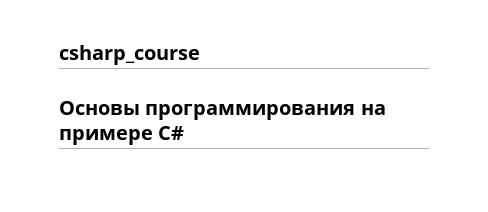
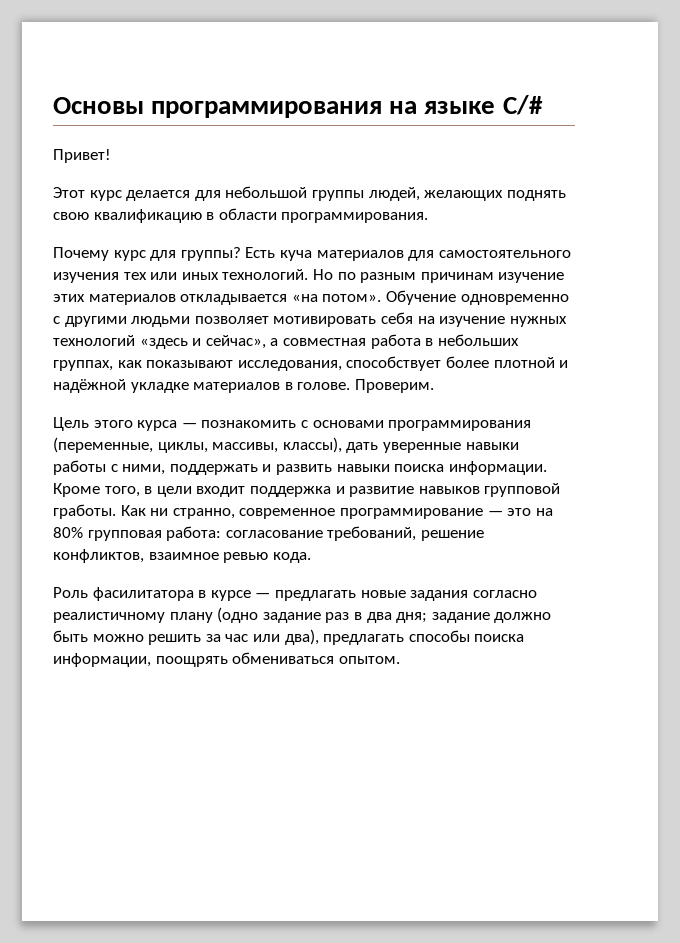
[59,45,200,65] csharp_course // -> (53, 105) none
[59,126,185,145] примере C# -> [424,95,543,115] [53,149,111,163] [53,186,566,201] [53,208,429,223] [53,247,571,261] [53,269,565,283] [53,290,569,305] [53,312,567,327] [53,334,519,349] [53,356,569,371] [53,379,434,393] [53,417,532,431] [53,437,519,453] [53,460,547,475] [53,483,561,497] [53,504,553,519] [53,526,484,541] [53,549,311,563] [53,587,537,601] [53,607,552,623] [53,629,525,645] [53,652,400,667] языке C/# // Привет! // Этот курс делается для небольшой группы людей, желающих поднять свою квалификацию в области программирования. // Почему курс для группы? Есть куча материалов для самостоятельного изучения тех или иных технологий. Но по разным причинам изучение этих материалов откладывается «на потом». Обучение одновременно с другими людьми позволяет мотивировать себя на изучение нужных технологий «здесь и сейчас», а совместная работа в небольших группах, как показывают исследования, способствует более плотной и надёжной укладке материалов в голове. Проверим. // Цель этого курса — познакомить с основами программирования (переменные, циклы, массивы, классы), дать уверенные навыки работы с ними, поддержать и развить навыки поиска информации. Кроме того, в цели входит поддержка и развитие навыков групповой гработы. Как ни странно, современное программирование — это на 80% групповая работа: согласование требований, решение конфликтов, взаимное ревью кода. // Роль фасилитатора в курсе — предлагать новые задания согласно реалистичному плану (одно задание раз в два дня; задание должно быть можно решить за час или два), предлагать способы поиска информации, поощрять обмениваться опытом.

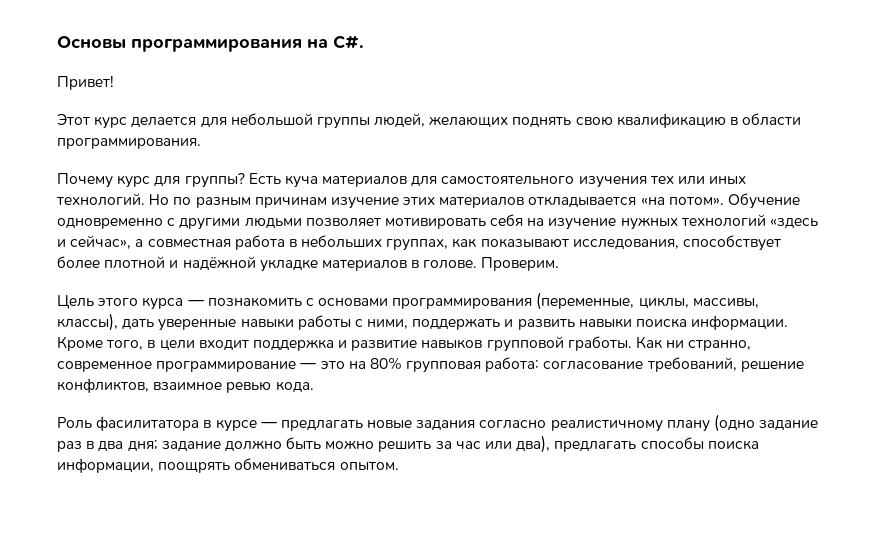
[424,95,543,115] языке C/# -> [333,35,364,49] C#.

